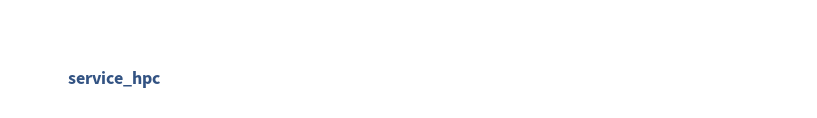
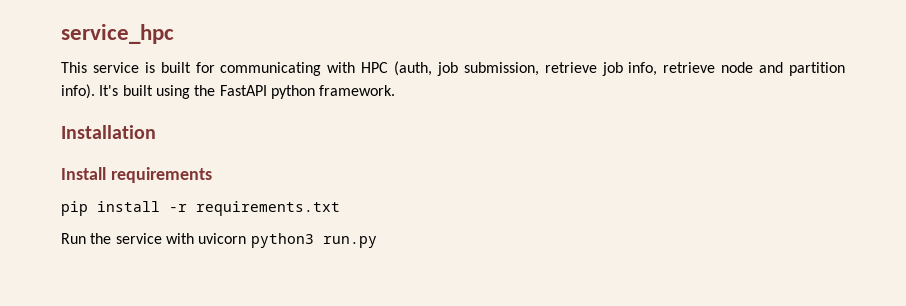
(160, 79) none -> [61,61,845,76] [61,84,396,99] [61,125,156,139] [61,167,212,183] [61,201,340,216] [61,233,377,248] // This service is built for communicating with HPC (auth, job submission, retrieve job info, retrieve node and partition info). It's built using the FastAPI python framework. // Installation // Install requirements // pip install -r requirements.txt // Run the service with uvicorn python3 run.py

